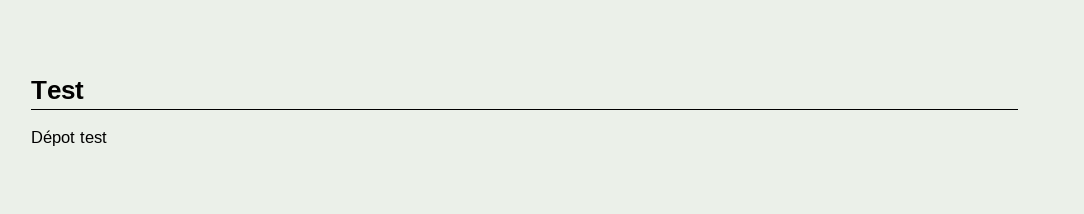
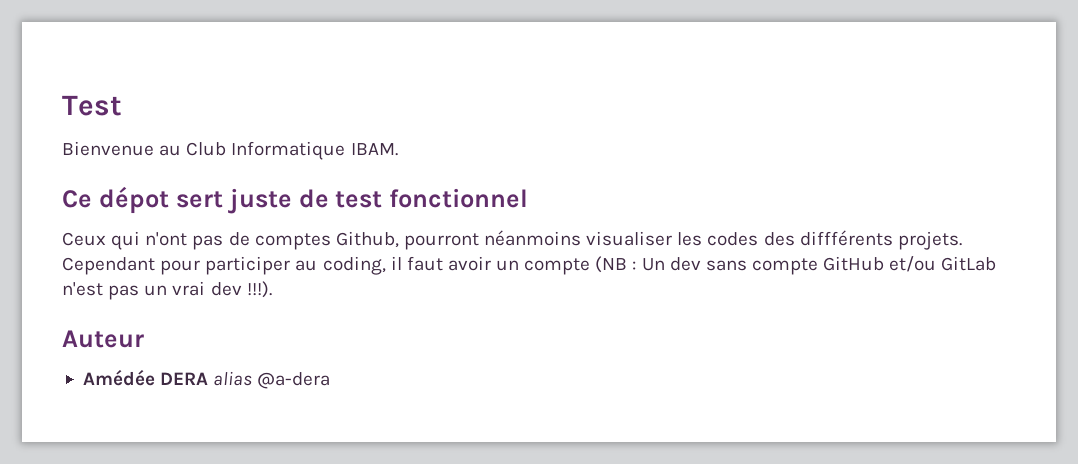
[31,130,107,146] Dépot test -> [62,141,398,160] [62,186,529,214] [62,230,962,250] [62,256,997,275] [62,281,272,300] [62,330,144,348] [82,370,331,389] Bienvenue au Club Informatique IBAM. // Ce dépot sert juste de test fonctionnel // Ceux qui n'ont pas de comptes Github, pourront néanmoins visualiser les codes des diffférents projets. Cependant pour participer au coding, il faut avoir un compte (NB : Un dev sans compte GitHub et/ou GitLab n'est pas un vrai dev !!!). // Auteur // Amédée DERA alias @a-dera

